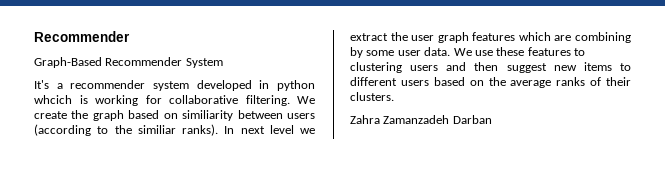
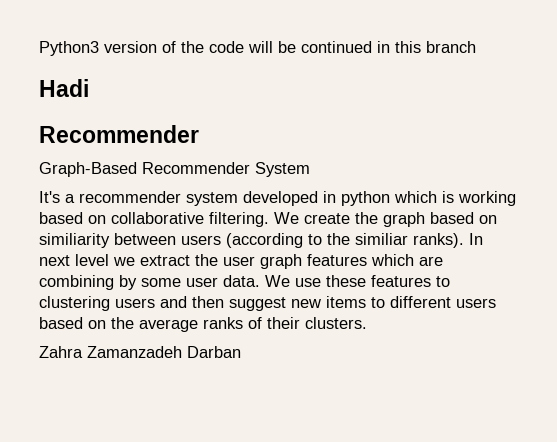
(34, 36) none -> [39,41,476,56] [39,79,89,97] Python3 version of the code will be continued in this branch // Hadi //
[34,95,72,104] whcich -> [394,191,437,203] which
[145,95,162,104] for -> [39,212,106,224] based on

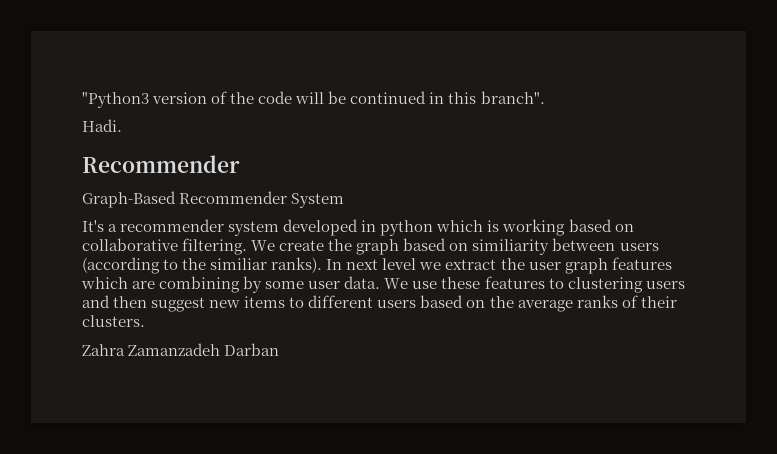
[39,41,99,56] Python3 -> [82,92,149,108] "Python3
[426,41,476,53] [39,79,89,97] branch // Hadi -> [480,91,545,104] [82,119,122,132] branch". // Hadi.

